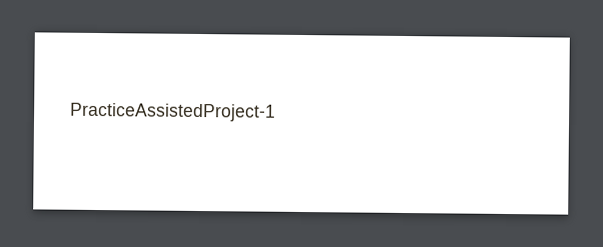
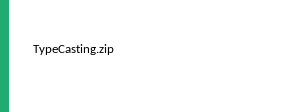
[70,102,276,122] PracticeAssistedProject-1 -> [33,44,114,55] TypeCasting.zip

